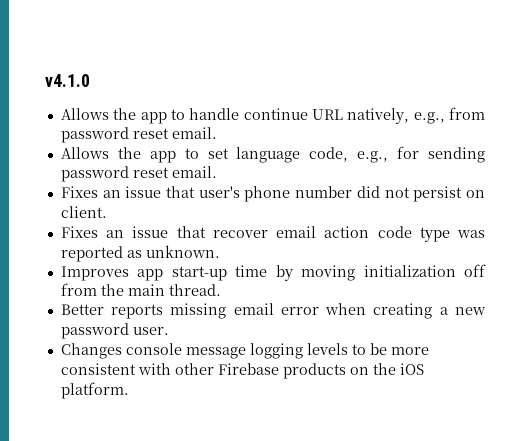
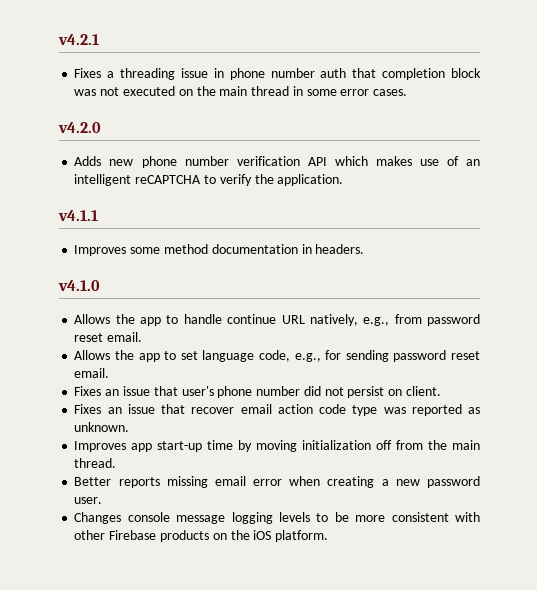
(45, 80) none -> [58,34,99,45] [74,68,482,80] [74,86,408,96] [58,122,101,133] [74,156,481,168] [74,174,344,186] [58,210,98,221] [74,244,365,256] v4.2.1 // Fixes a threading issue in phone number auth that completion block was not executed on the main thread in some error cases. // v4.2.0 // Adds new phone number verification API which makes use of an intelligent reCAPTCHA to verify the application. // v4.1.1 // Improves some method documentation in headers. //

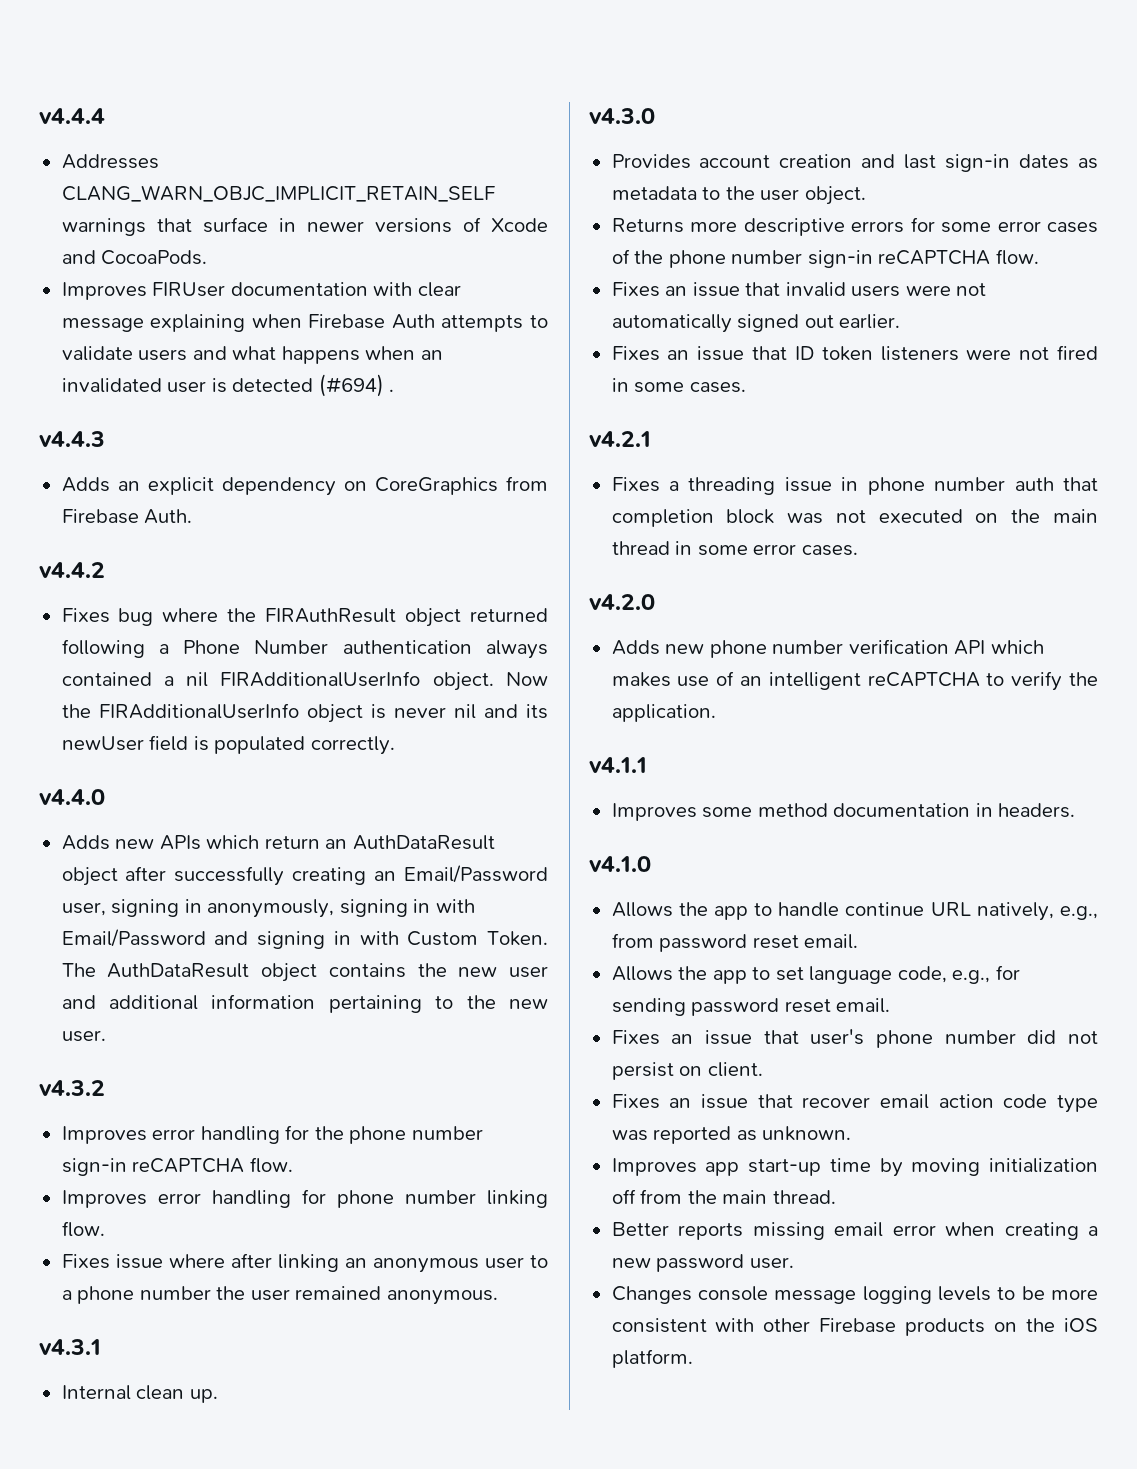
(58, 39) none -> [39,108,105,124] [61,154,159,169] [61,185,495,202] [61,217,548,236] [61,250,208,265] [61,282,461,300] [61,314,548,332] [61,346,443,364] [61,374,395,397] [39,431,105,447] [61,476,548,496] [61,509,193,524] [39,562,105,578] [61,608,548,627] [61,639,548,659] [61,671,548,691] [61,703,548,723] [61,735,395,755] [39,789,105,805] [61,835,495,850] [61,865,548,886] [61,899,475,918] [61,929,548,949] [61,963,548,982] [61,994,549,1013] [61,1030,106,1042] [39,1080,105,1096] [61,1125,483,1144] [61,1157,293,1176] [61,1189,548,1208] [61,1221,105,1237] [61,1253,548,1273] [61,1286,498,1305] [39,1339,101,1355] [61,1385,218,1403] [589,108,655,124] [611,154,1098,172] [611,186,866,205] [611,217,1098,236] [611,249,1039,268] [611,282,987,297] [611,314,901,333] [611,345,1098,361] [611,378,746,393] v4.4.4 // Addresses CLANG_WARN_OBJC_IMPLICIT_RETAIN_SELF warnings that surface in newer versions of Xcode and CocoaPods. // Improves FIRUser documentation with clear message explaining when Firebase Auth attempts to validate users and what happens when an invalidated user is detected (#694) . // v4.4.3 // Adds an explicit dependency on CoreGraphics from Firebase Auth. // v4.4.2 // Fixes bug where the FIRAuthResult object returned following a Phone Number authentication always contained a nil FIRAdditionalUserInfo object. Now the FIRAdditionalUserInfo object is never nil and its newUser field is populated correctly. // v4.4.0 // Adds new APIs which return an AuthDataResult object after successfully creating an Email/Password user, signing in anonymously, signing in with Email/Password and signing in with Custom Token. The AuthDataResult object contains the new user and additional information pertaining to the new user. // v4.3.2 // Improves error handling for the phone number sign-in reCAPTCHA flow. // Improves error handling for phone number linking flow. // Fixes issue where after linking an anonymous user to a phone number the user remained anonymous. // v4.3.1 // Internal clean up. // v4.3.0 // Provides account creation and last sign-in dates as metadata to the user object. // Returns more descriptive errors for some error cases of the phone number sign-in reCAPTCHA flow. // Fixes an issue that invalid users were not automatically signed out earlier. // Fixes an issue that ID token listeners were not fired in some cases. //

